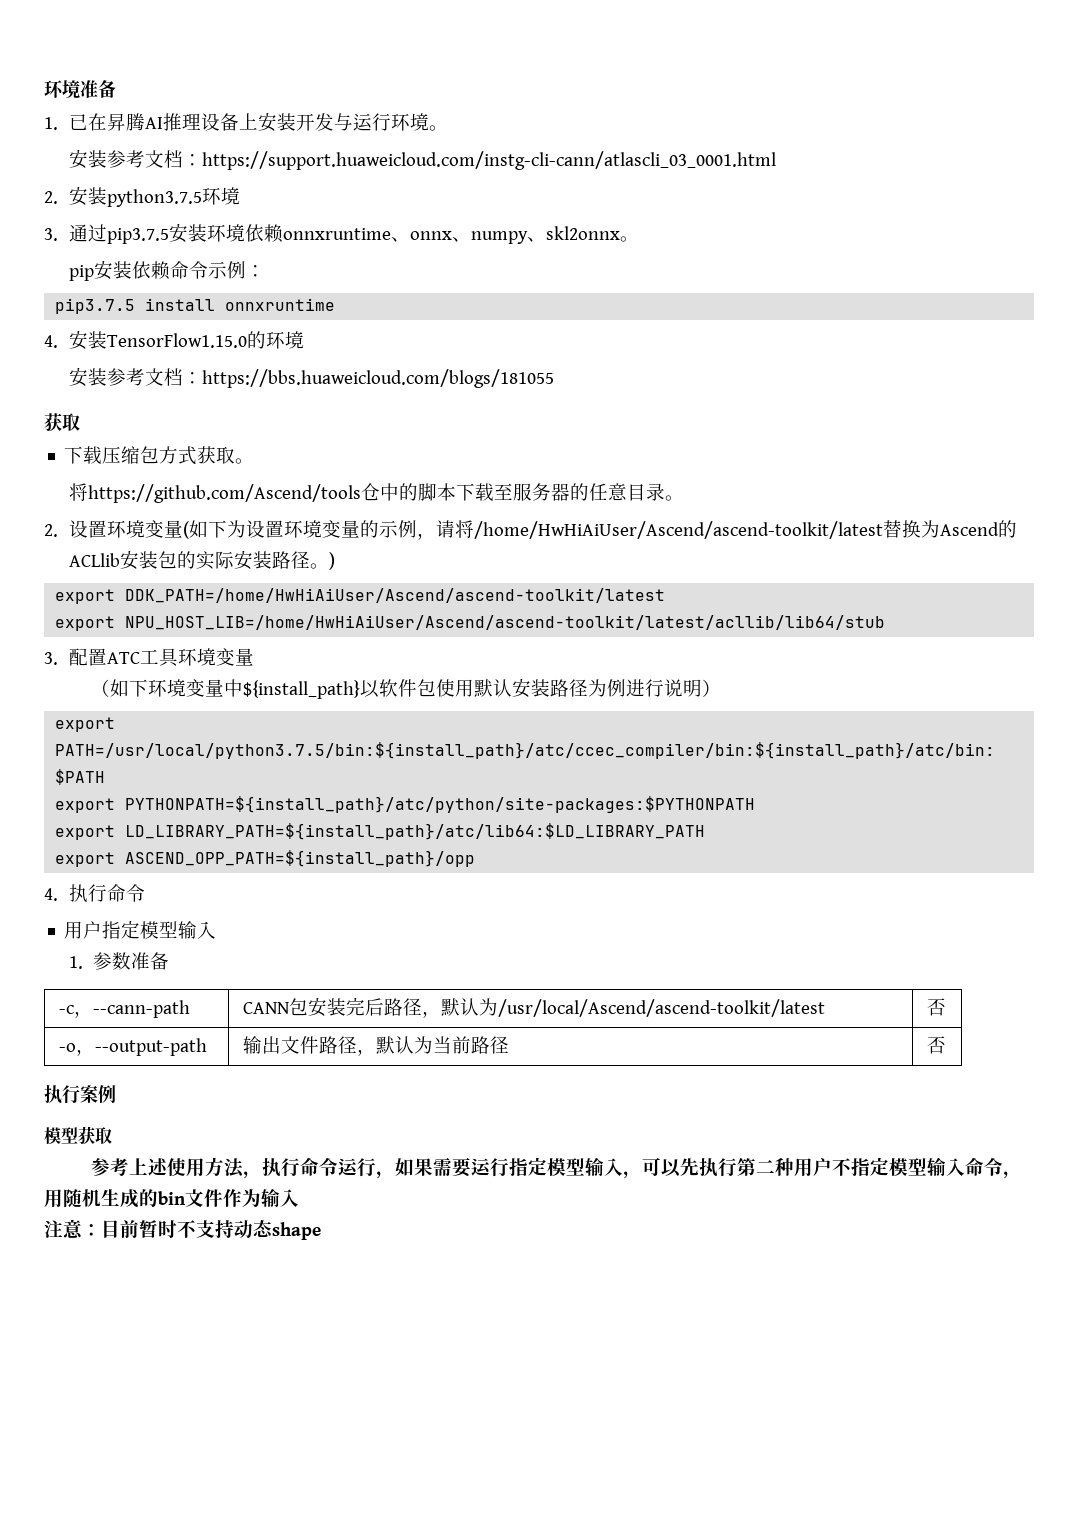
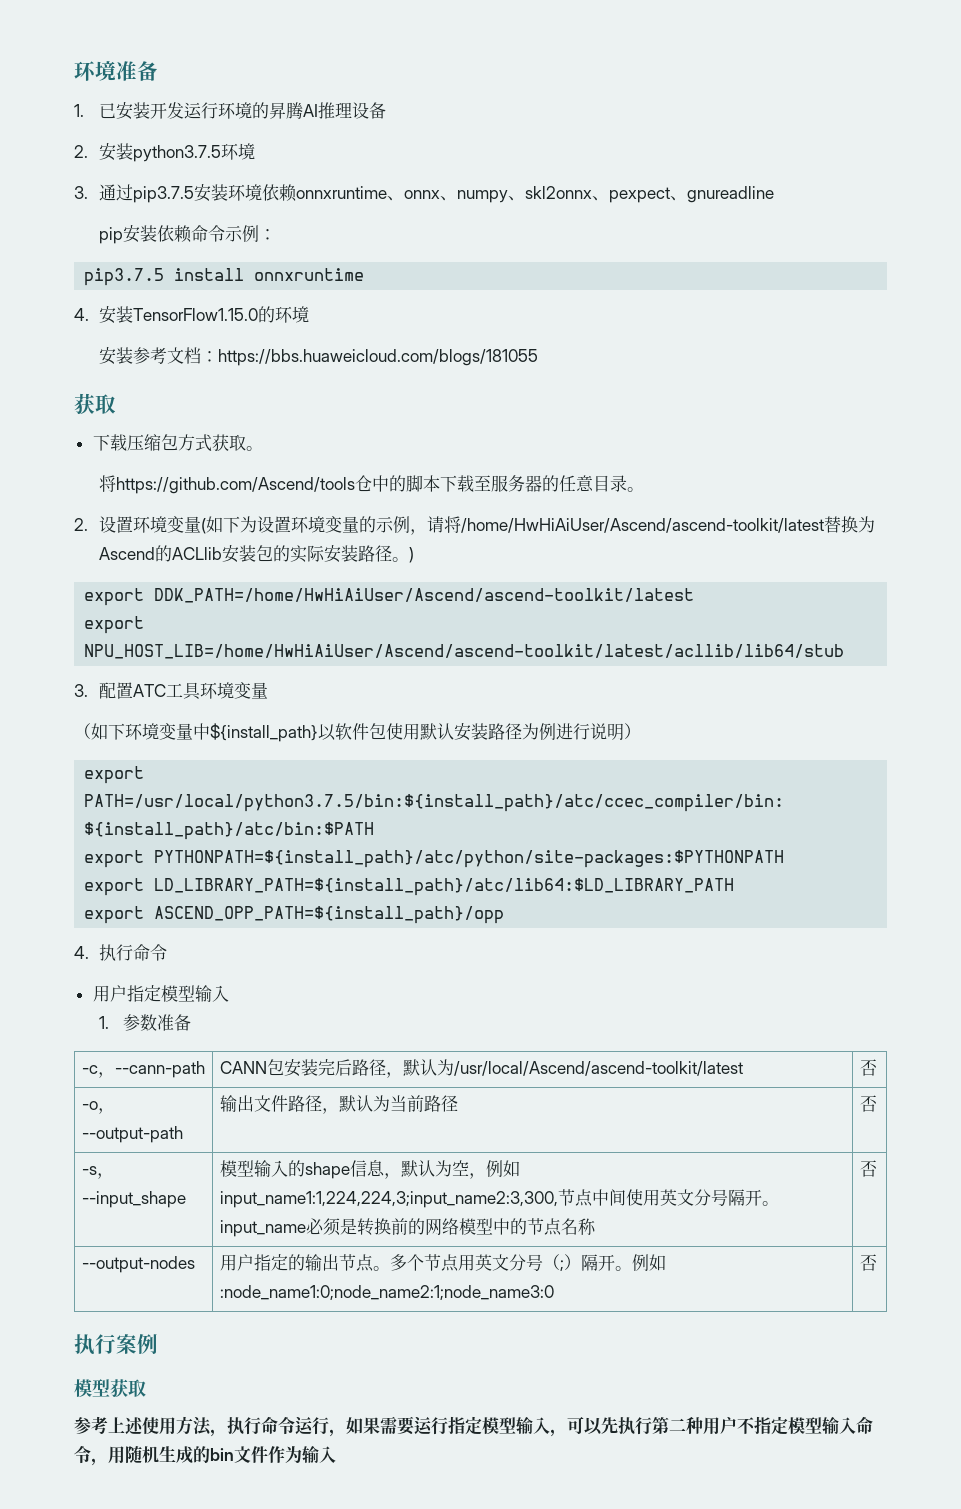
[87,113,107,131] 在 -> [115,102,269,120] 安装开发运行环境的
[238,112,448,132] [68,149,776,170] 上安装开发与运行环境。 // 安装参考文档：https://support.huaweicloud.com/instg-cli-cann/atlascli_03_0001.html -> (386, 110) none
[619,236,639,242] 。 -> [591,186,774,203] 、pexpect、gnureadline
(946, 1045) none -> [81,1166,114,1179] [81,1191,186,1208] [219,1160,520,1179] [219,1189,779,1208] [219,1218,596,1237] [859,1160,877,1177] [81,1256,195,1273] [219,1254,666,1272] [219,1285,554,1300] [859,1254,877,1271] // -s，--input_shape | 模型输入的shape信息，默认为空，例如input_name1:1,224,224,3;input_name2:3,300,节点中间使用英文分号隔开。input_name必须是转换前的网络模型中的节点名称 | 否 // --output-nodes | 用户指定的输出节点。多个节点用英文分号（;）隔开。例如:node_name1:0;node_name2:1;node_name3:0 | 否
[44,1219,321,1240] // 注意：目前暂时不支持动态shape -> (336, 1454) none

